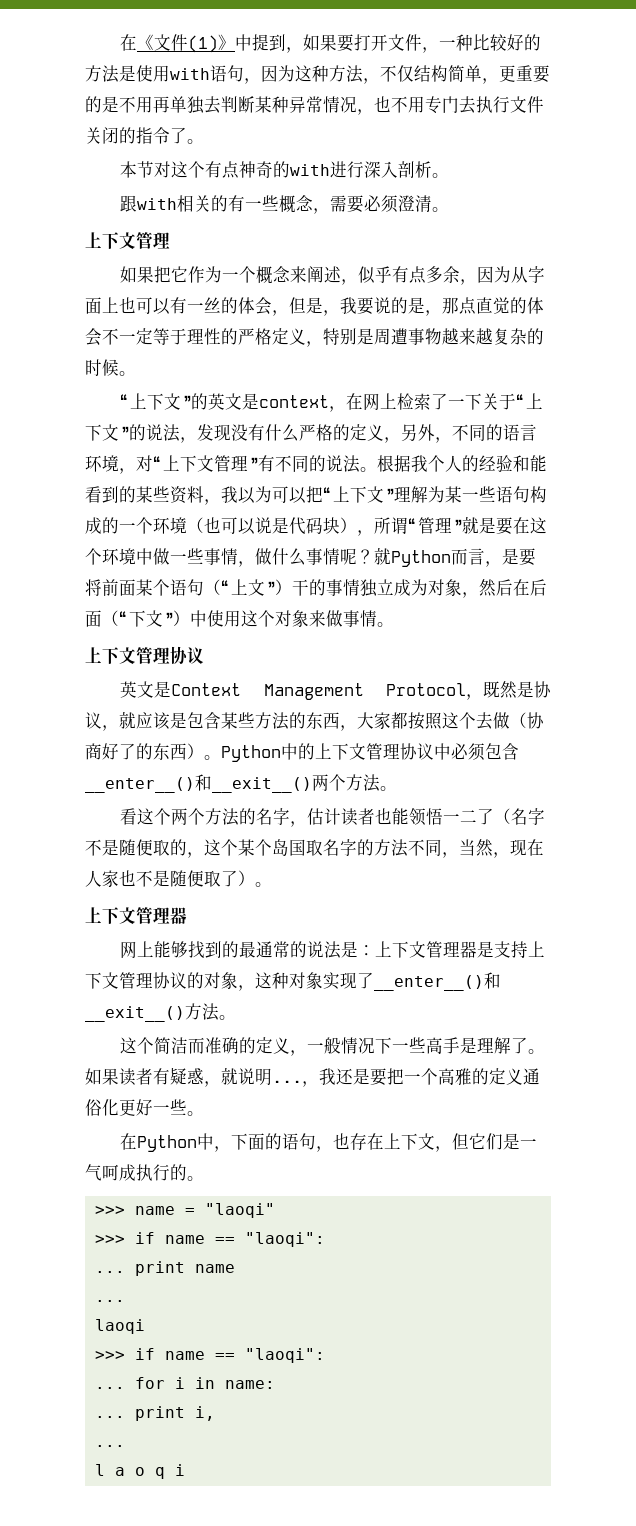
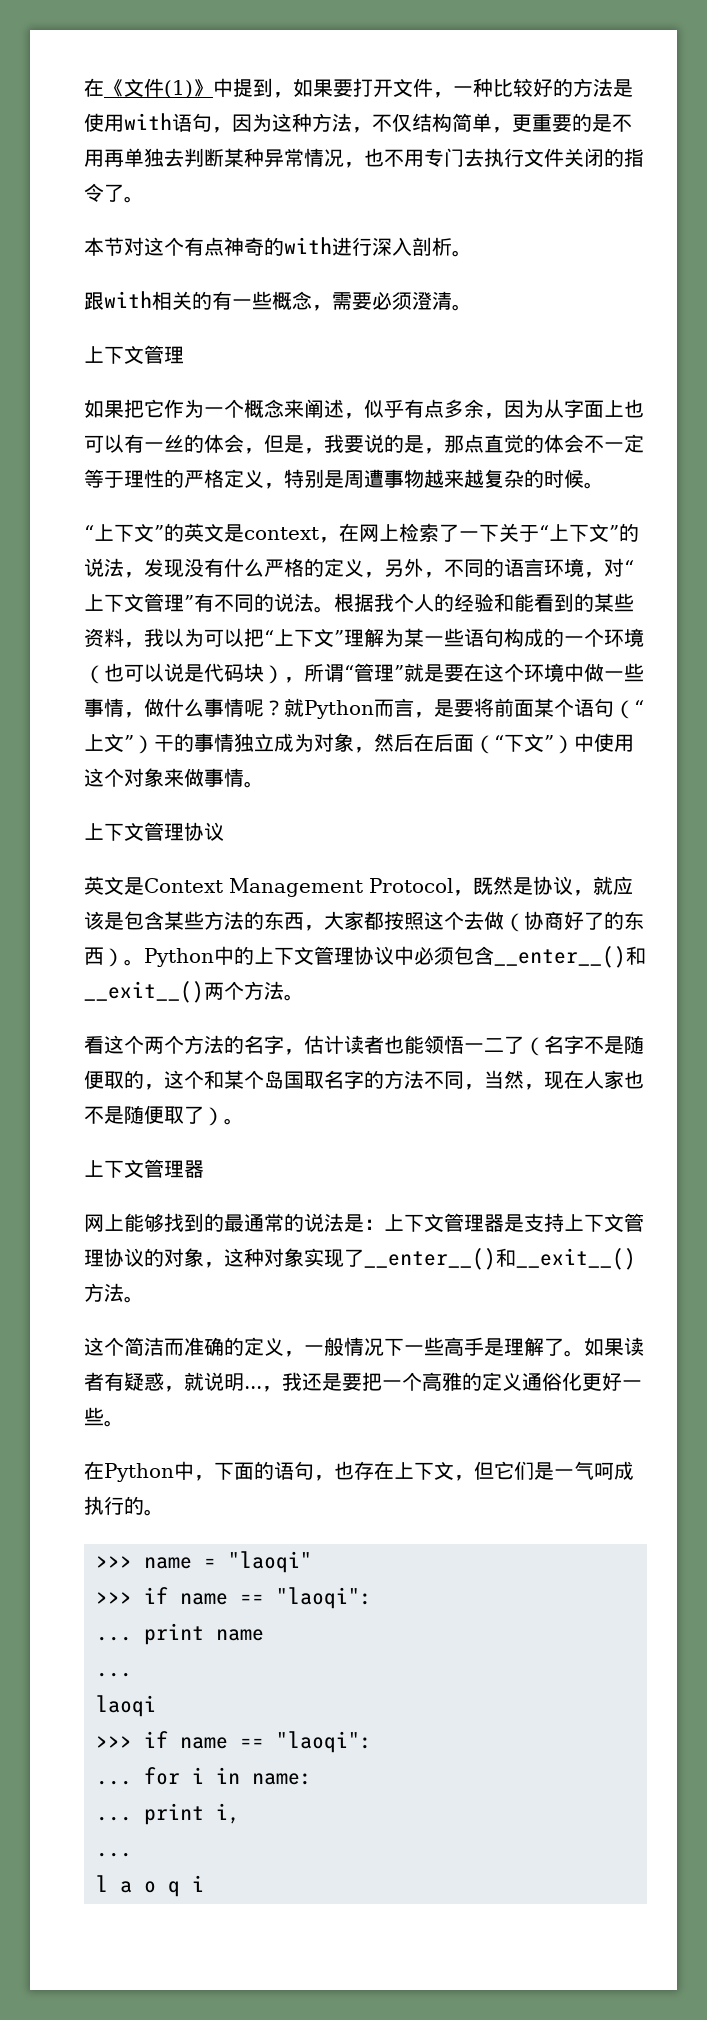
(238, 847) none -> [204,1070,224,1089] 和

